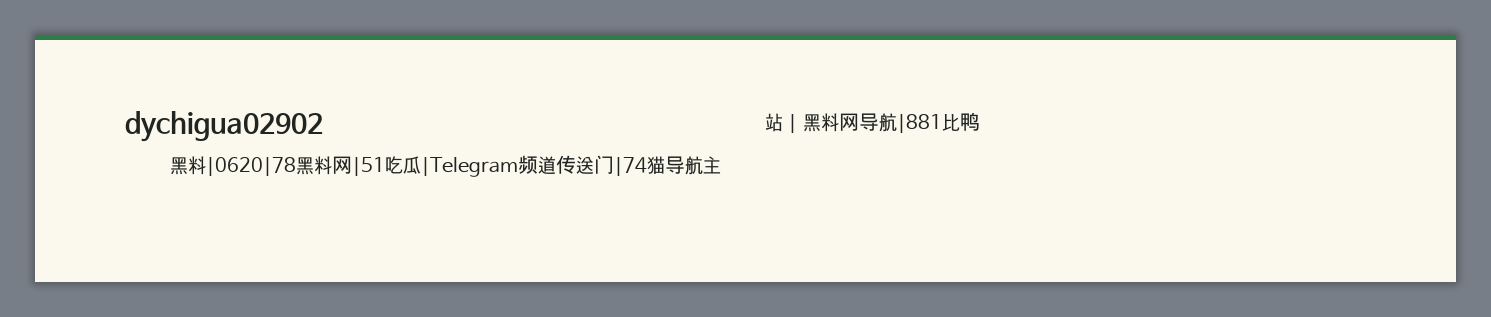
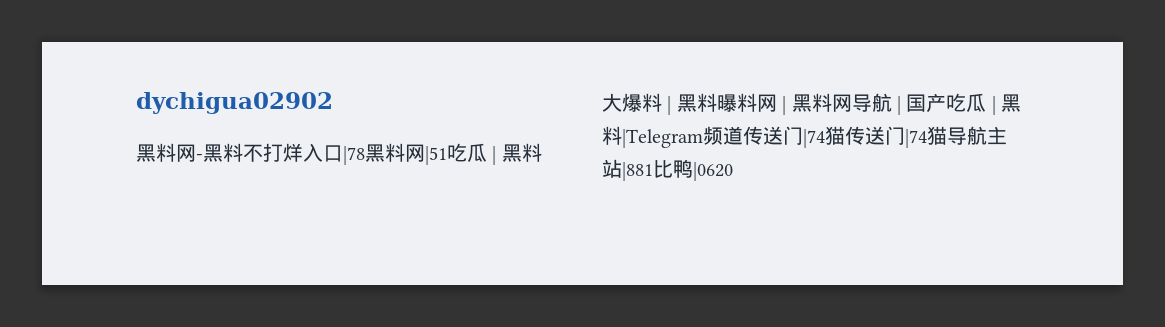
[205,156,421,176] |0620|78黑料网|51吃瓜 -> [176,143,542,165] [602,93,1022,115] [602,126,622,145] 网-黑料不打烊入口|78黑料网|51吃瓜 | 黑料大爆料 | 黑料曝料网 | 黑料网导航 | 国产吃瓜 | 黑料
[664,156,721,175] [765,113,897,133] 导航主站 | 黑料网导航 -> [845,126,1007,148] [602,159,622,178] 传送门|74猫导航主站
(980, 121) none -> [693,162,733,181] |0620

